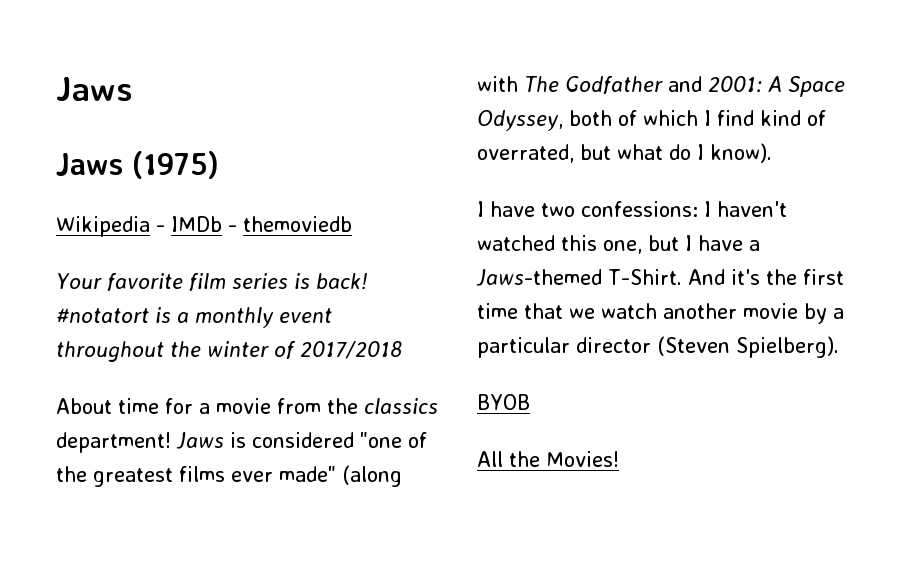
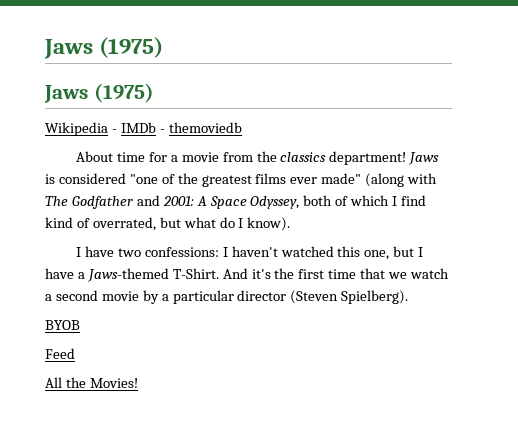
[56,77,133,101] Jaws -> [44,37,164,59] Jaws (1975)
[56,273,368,291] [56,307,332,328] [56,341,402,362] // Your favorite film series is back! #notatort is a monthly event throughout the winter of 2017/2018 -> (242, 127) none
[663,303,737,319] another -> [45,290,98,301] a second
(530, 402) none -> [45,348,75,359] // Feed

